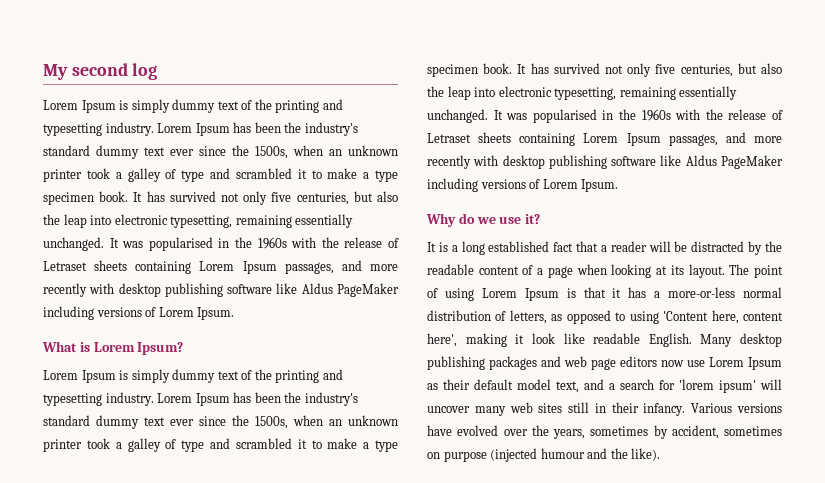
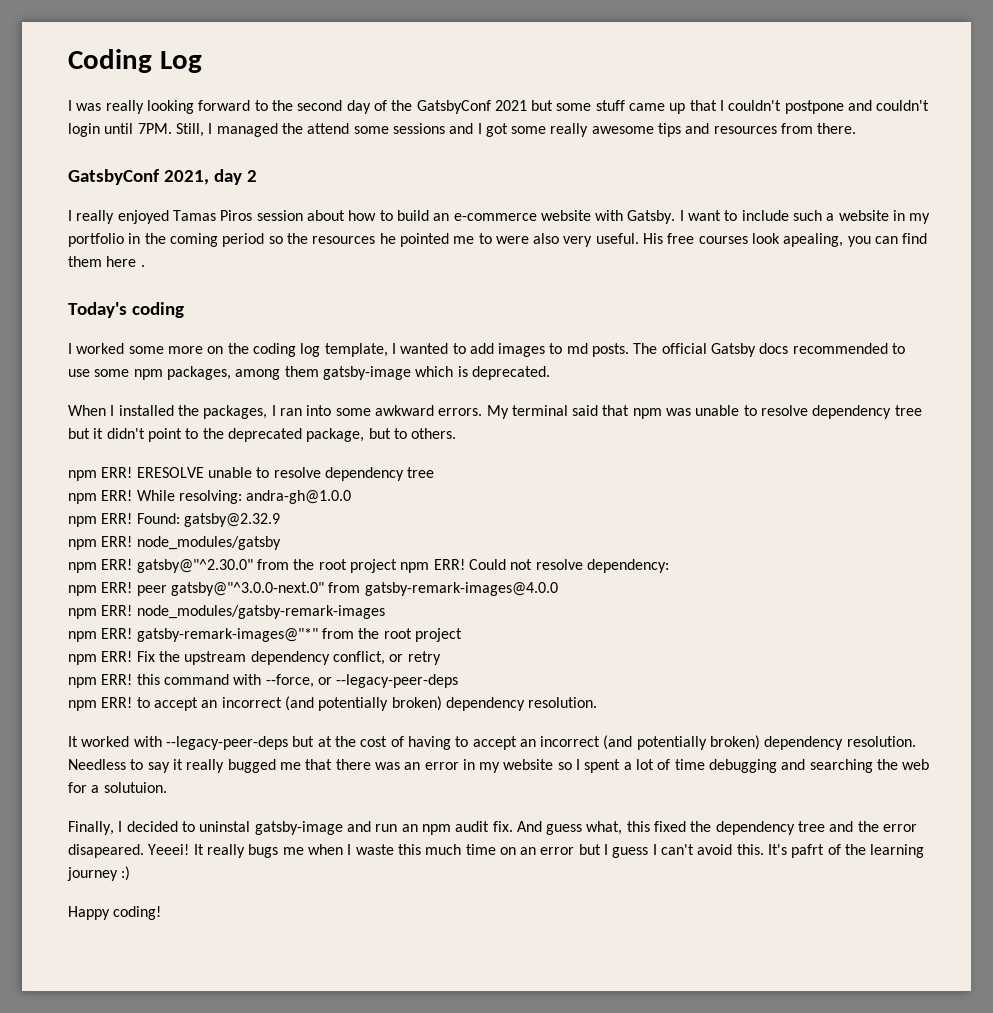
[43,63,158,80] [43,99,343,113] [43,122,358,136] [43,145,398,159] [43,168,398,182] [43,191,398,205] [43,214,354,228] [43,237,399,251] [43,260,398,274] [43,283,399,297] [43,306,235,320] [42,341,184,355] [43,369,343,383] [43,392,358,406] [43,415,398,429] [43,438,398,452] [427,63,782,77] [427,86,738,100] [427,109,783,123] [427,132,782,146] [427,155,783,169] [427,178,619,192] [426,213,541,227] [427,241,782,255] [427,264,783,278] [427,287,782,301] [427,310,783,324] [427,333,782,347] [427,356,782,370] [427,379,782,393] [427,402,782,416] [427,425,782,439] [427,448,661,462] My second log // Lorem Ipsum is simply dummy text of the printing and typesetting industry. Lorem Ipsum has been the industry's standard dummy text ever since the 1500s, when an unknown printer took a galley of type and scrambled it to make a type specimen book. It has survived not only five centuries, but also the leap into electronic typesetting, remaining essentially unchanged. It was popularised in the 1960s with the release of Letraset sheets containing Lorem Ipsum passages, and more recently with desktop publishing software like Aldus PageMaker including versions of Lorem Ipsum. // What is Lorem Ipsum? // Lorem Ipsum is simply dummy text of the printing and typesetting industry. Lorem Ipsum has been the industry's standard dummy text ever since the 1500s, when an unknown printer took a galley of type and scrambled it to make a type specimen book. It has survived not only five centuries, but also the leap into electronic typesetting, remaining essentially unchanged. It was popularised in the 1960s with the release of Letraset sheets containing Lorem Ipsum passages, and more recently with desktop publishing software like Aldus PageMaker including versions of Lorem Ipsum. // Why do we use it? // It is a long established fact that a reader will be distracted by the readable content of a page when looking at its layout. The point of using Lorem Ipsum is that it has a more-or-less normal distribution of letters, as opposed to using 'Content here, content here', making it look like readable English. Many desktop publishing packages and web page editors now use Lorem Ipsum as their default model text, and a search for 'lorem ipsum' will uncover many web sites still in their infancy. Various versions have evolved over the years, sometimes by accident, sometimes on purpose (injected humour and the like). -> [68,49,202,73] [68,100,930,114] [68,123,857,137] [68,169,257,185] [68,210,931,224] [68,233,928,247] [68,256,145,267] [68,302,184,318] [68,343,906,357] [68,366,550,380] [68,405,922,419] [68,428,457,442] [68,467,435,481] [68,490,352,504] [68,513,280,527] [68,536,281,550] [68,559,669,573] [68,582,558,596] [68,605,385,619] [68,628,462,642] [68,651,441,665] [68,674,459,688] [68,696,598,711] [68,735,916,750] [68,759,930,773] [68,782,167,793] [68,821,918,835] [68,844,925,858] [67,866,131,881] [68,906,162,920] Coding Log // I was really looking forward to the second day of the GatsbyConf 2021 but some stuff came up that I couldn't postpone and couldn't login until 7PM. Still, I managed the attend some sessions and I got some really awesome tips and resources from there. // GatsbyConf 2021, day 2 // I really enjoyed Tamas Piros session about how to build an e-commerce website with Gatsby. I want to include such a website in my portfolio in the coming period so the resources he pointed me to were also very useful. His free courses look apealing, you can find them here . // Today's coding // I worked some more on the coding log template, I wanted to add images to md posts. The official Gatsby docs recommended to use some npm packages, among them gatsby-image which is deprecated. // When I installed the packages, I ran into some awkward errors. My terminal said that npm was unable to resolve dependency tree but it didn't point to the deprecated package, but to others. // npm ERR! ERESOLVE unable to resolve dependency tree // npm ERR! While resolving: andra-gh@1.0.0 // npm ERR! Found: gatsby@2.32.9 // npm ERR! node_modules/gatsby // npm ERR! gatsby@"^2.30.0" from the root project npm ERR! Could not resolve dependency: // npm ERR! peer gatsby@"^3.0.0-next.0" from gatsby-remark-images@4.0.0 // npm ERR! node_modules/gatsby-remark-images // npm ERR! gatsby-remark-images@"*" from the root project // npm ERR! Fix the upstream dependency conflict, or retry // npm ERR! this command with --force, or --legacy-peer-deps // npm ERR! to accept an incorrect (and potentially broken) dependency resolution. // It worked with --legacy-peer-deps but at the cost of having to accept an incorrect (and potentially broken) dependency resolution. Needless to say it really bugged me that there was an error in my website so I spent a lot of time debugging and searching the web for a solutuion. // Finally, I decided to uninstal gatsby-image and run an npm audit fix. And guess what, this fixed the dependency tree and the error disapeared. Yeeei! It really bugs me when I waste this much time on an error but I guess I can't avoid this. It's pafrt of the learning journey :) // Happy coding!

